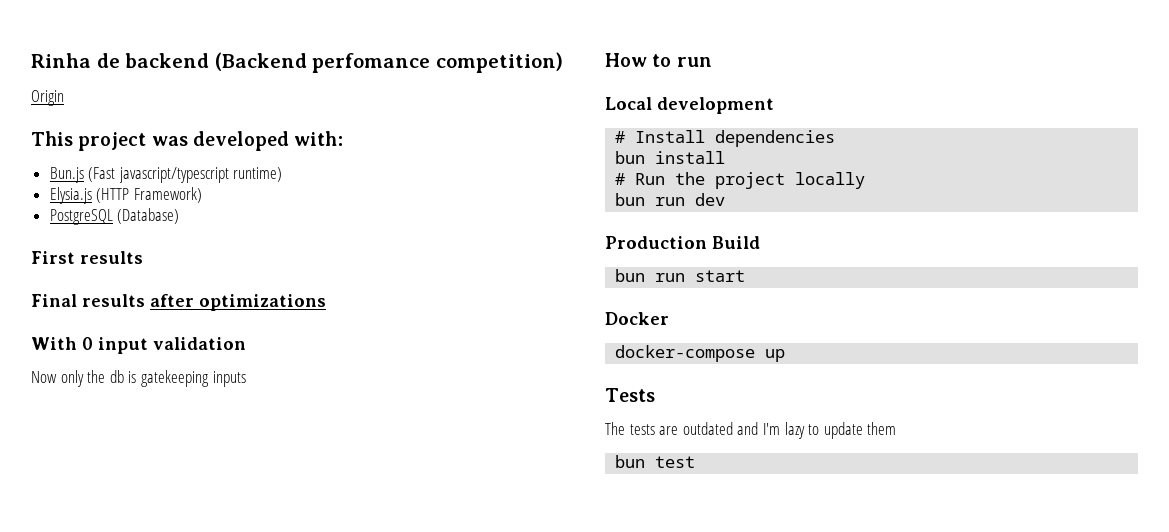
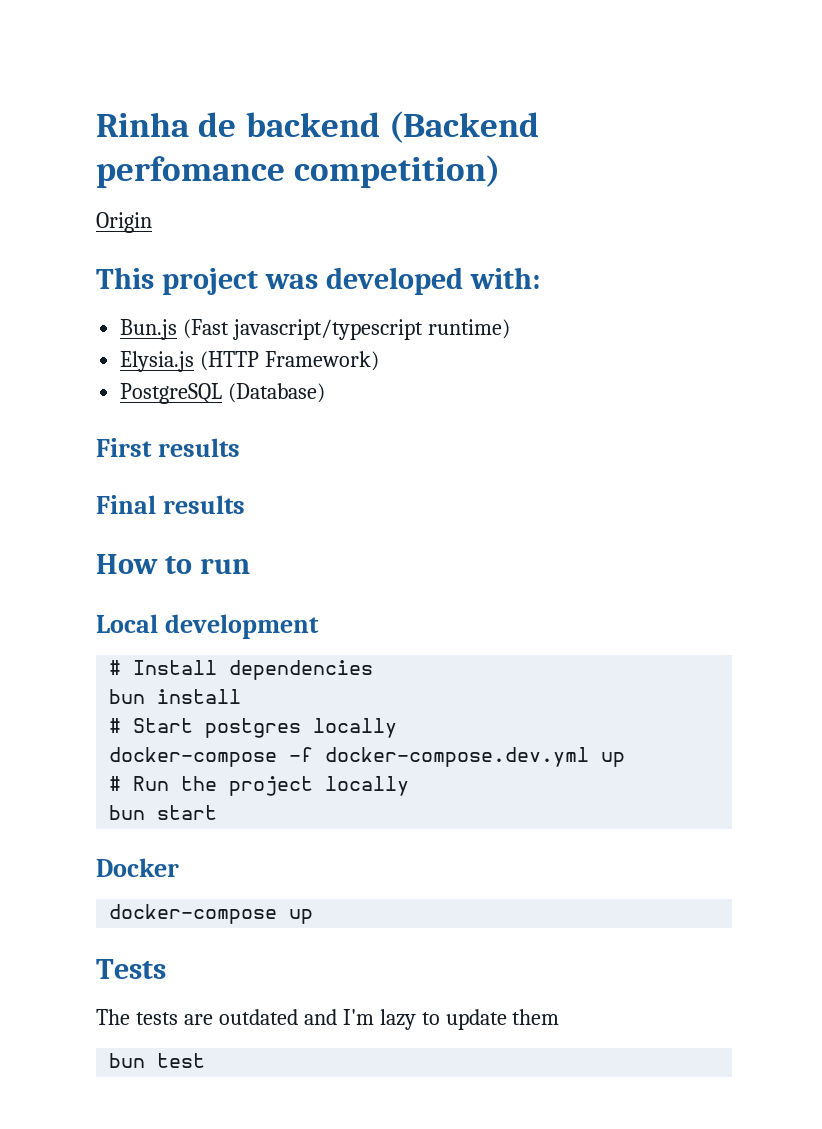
[150,294,326,311] [31,337,246,354] [31,370,246,387] after optimizations // With 0 input validation // Now only the db is gatekeeping inputs -> (245, 504) none
(726, 157) none -> [109,718,398,738] [109,747,626,767] // # Start postgres locally // docker-compose -f docker-compose.dev.yml up
[655,193,726,206] [605,236,760,249] [615,269,686,282] run dev // Production Build // bun run -> (146, 812) none

